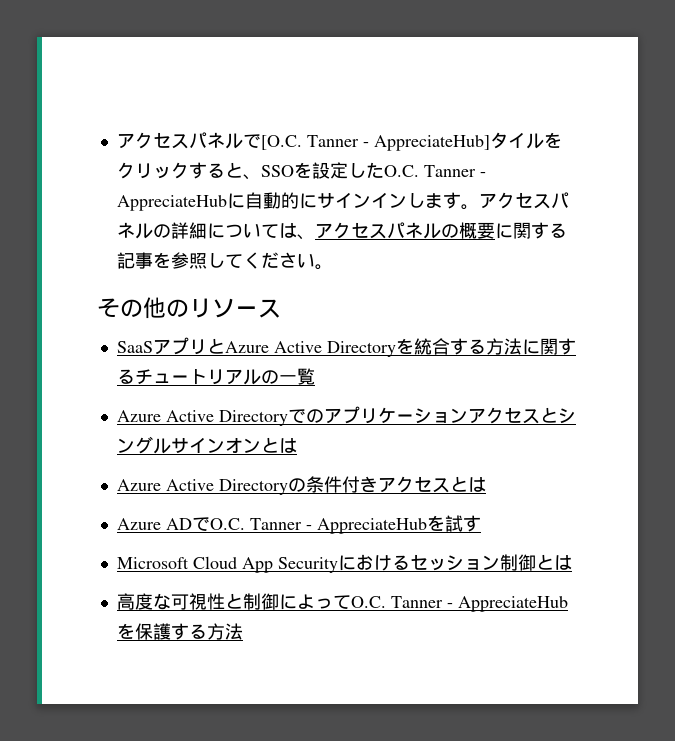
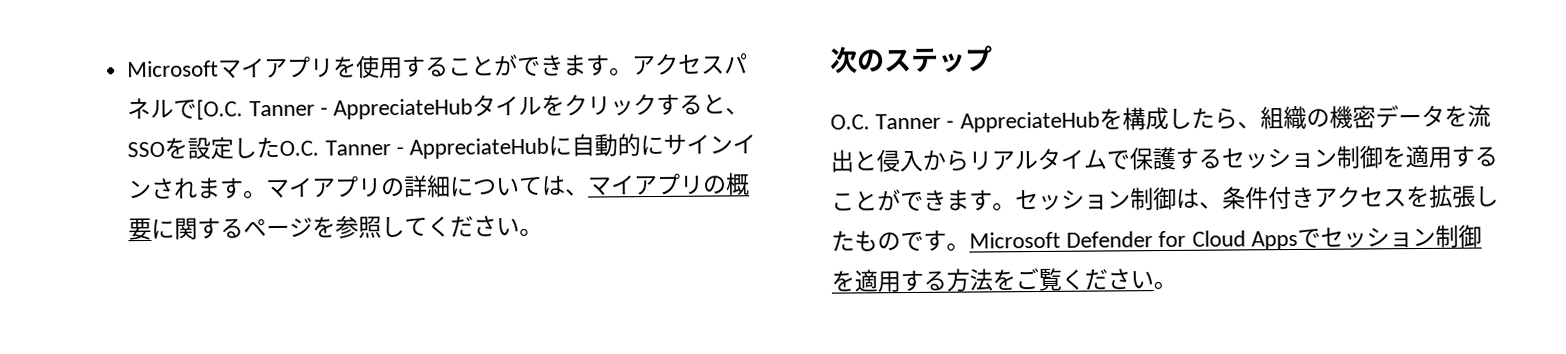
(116, 141) none -> [127,54,634,79] Microsoftマイアプリを使用することができます。
[373,135,490,151] AppreciateHub] -> [332,98,473,120] AppreciateHub
[406,192,569,210] [116,222,153,239] します。アクセスパネル -> [150,175,383,199] されます。マイアプリ
[314,222,441,239] アクセスパネル -> [587,172,705,196] マイアプリ
[116,252,153,269] 記事 -> [243,217,314,238] ページ
[97,297,281,319] [116,337,576,357] [116,368,315,385] [116,406,576,426] [116,436,297,454] [116,476,486,495] [116,515,481,534] [116,554,572,573] [116,593,568,612] [116,623,243,640] その他のリソース // SaaSアプリとAzure Active Directoryを統合する方法に関するチュートリアルの一覧 // Azure Active Directoryでのアプリケーションアクセスとシングルサインオンとは // Azure Active Directoryの条件付きアクセスとは // Azure ADでO.C. Tanner - AppreciateHubを試す // Microsoft Cloud App Securityにおけるセッション制御とは // 高度な可視性と制御によってO.C. Tanner - AppreciateHubを保護する方法 -> [829,45,993,74] [830,104,1491,133] [830,144,1498,173] [831,184,1499,212] [831,224,1482,252] [831,267,1177,293] 次のステップ // O.C. Tanner - AppreciateHubを構成したら、組織の機密データを流出と侵入からリアルタイムで保護するセッション制御を適用することができます。セッション制御は、条件付きアクセスを拡張したものです。Microsoft Defender for Cloud Appsでセッション制御を適用する方法をご覧ください。

